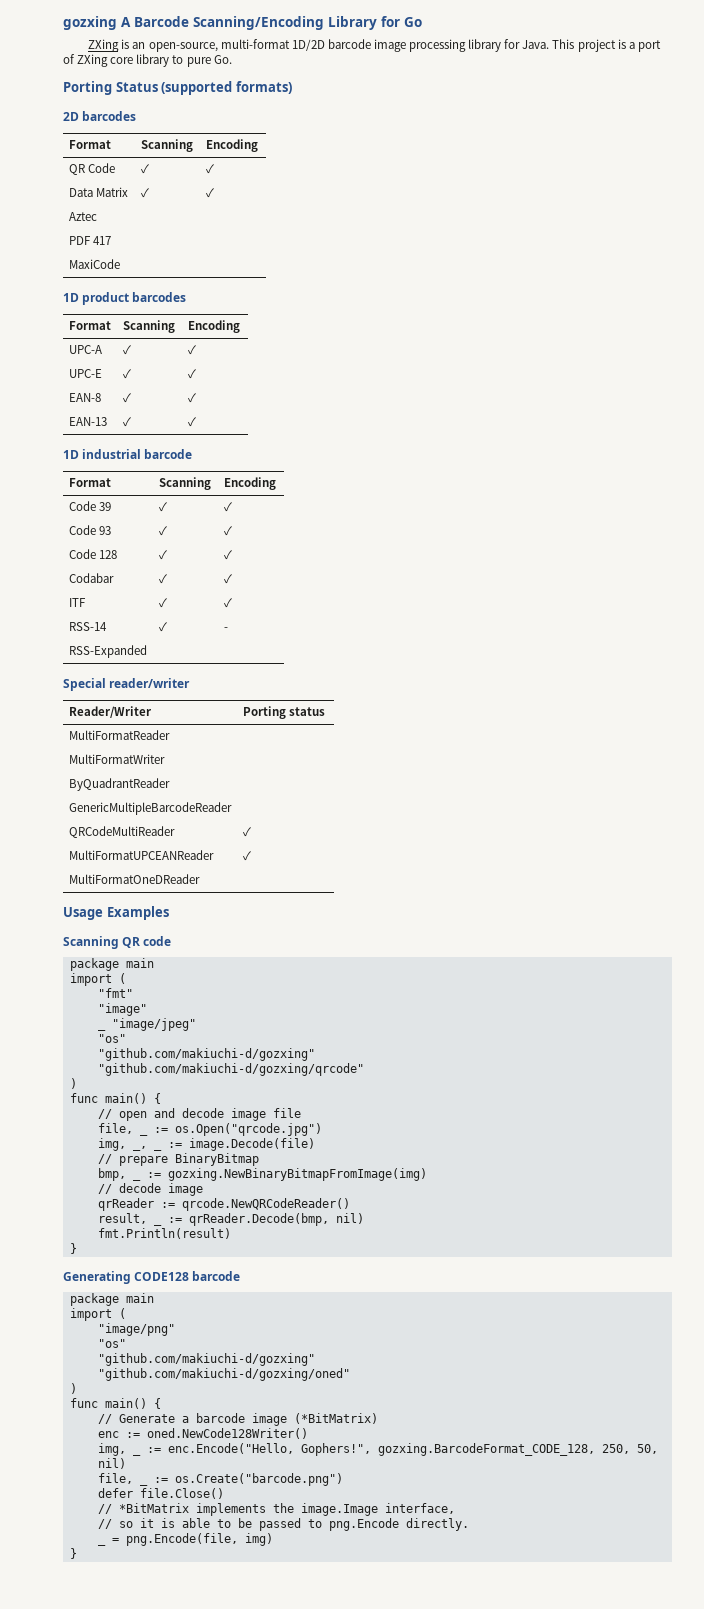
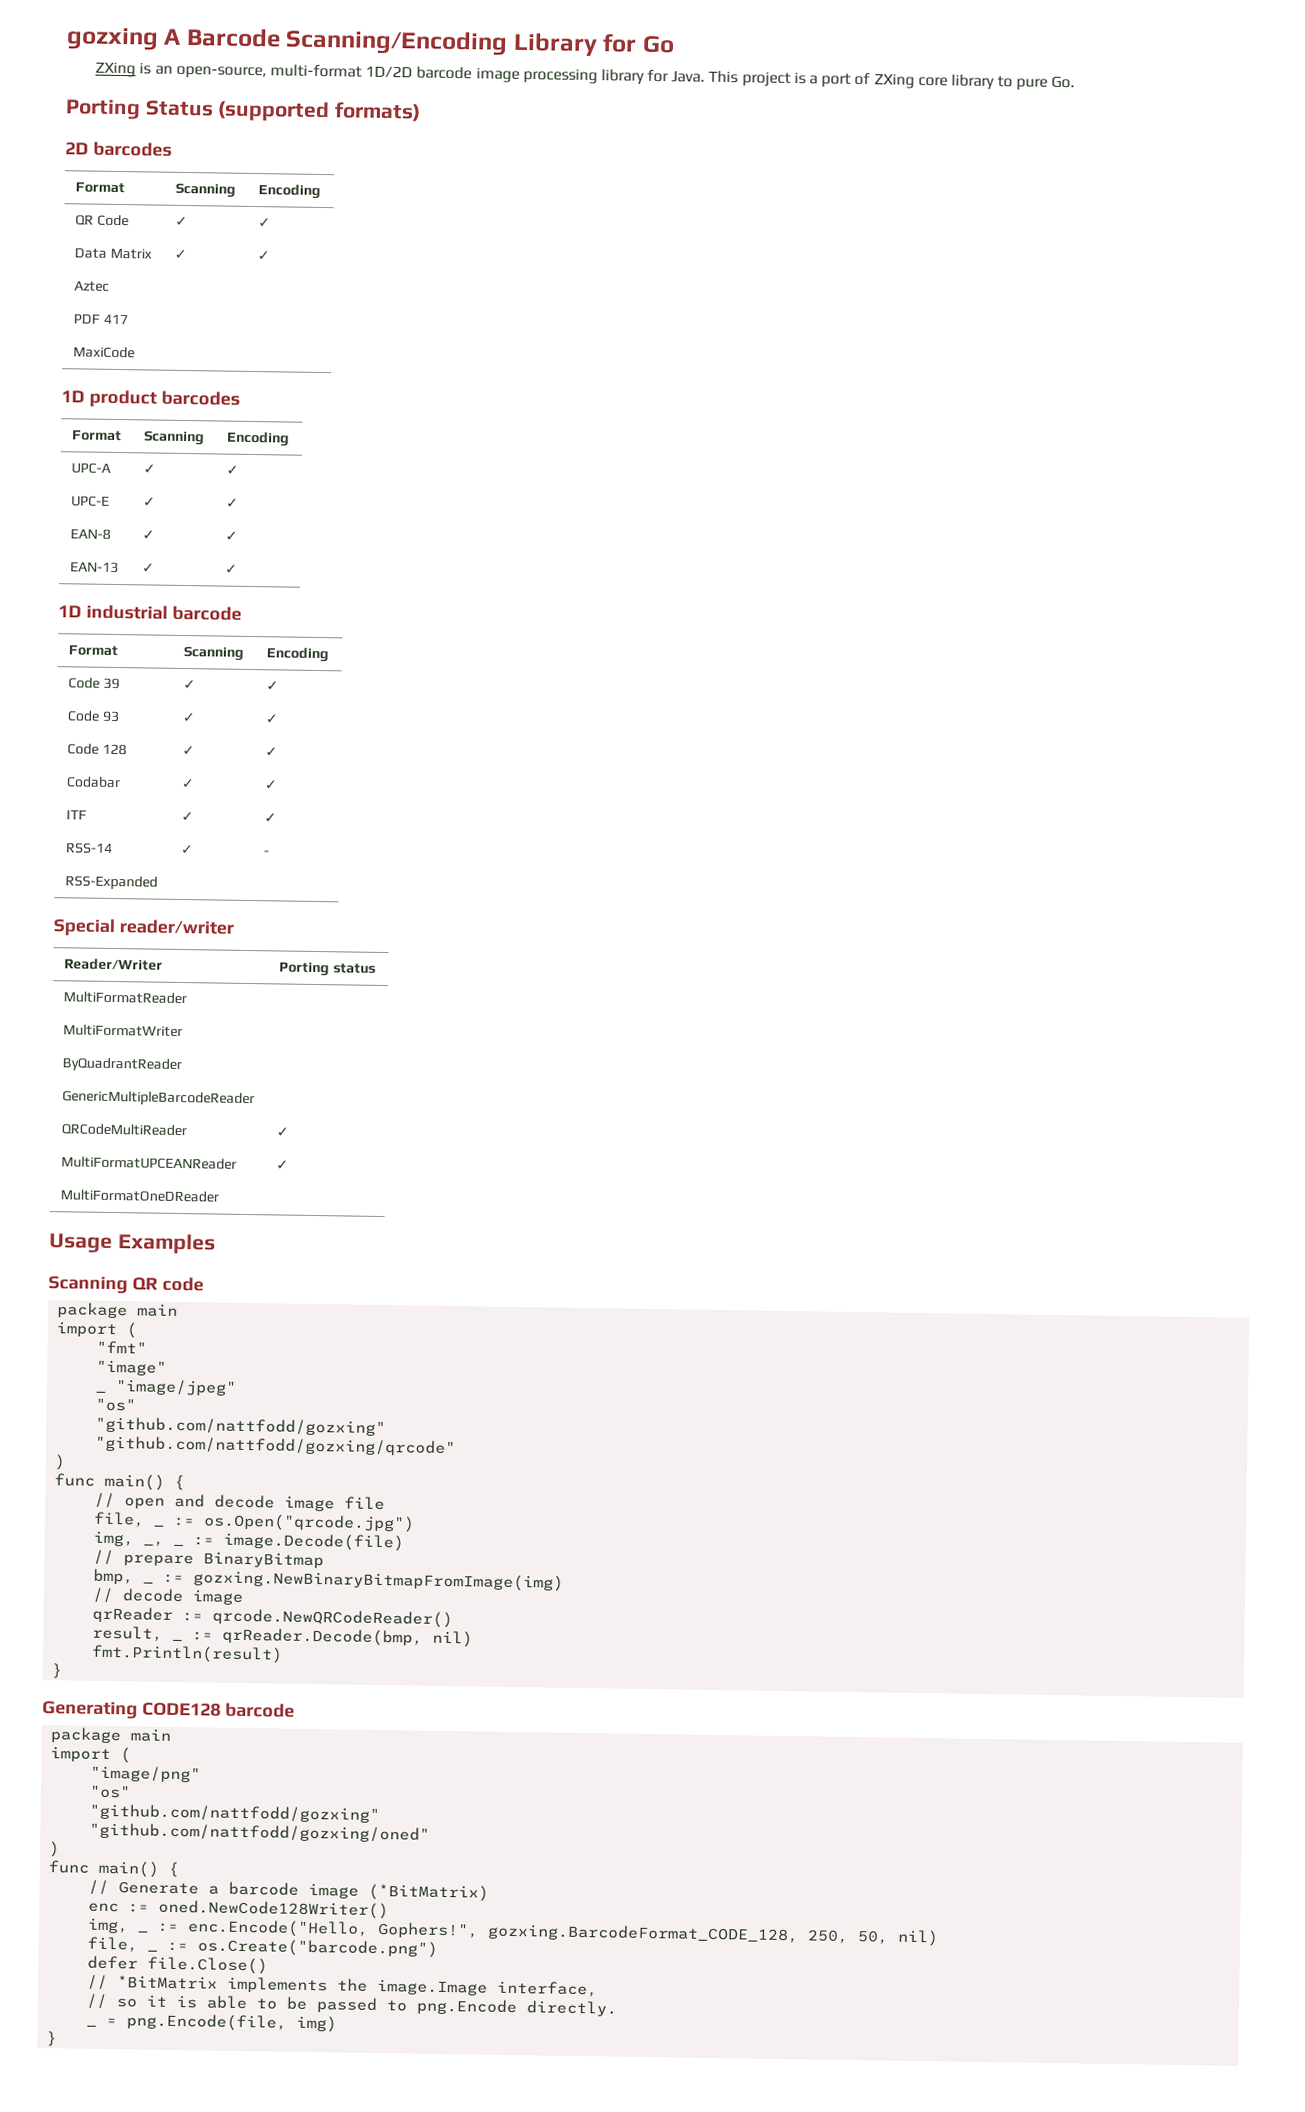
[97,1048,315,1061] [97,1063,364,1076] "github.com/makiuchi-d/gozxing" // "github.com/makiuchi-d/gozxing/qrcode" -> [95,1416,387,1437] [95,1435,457,1457] "github.com/nattfodd/gozxing" // "github.com/nattfodd/gozxing/qrcode"
[97,1353,315,1366] [97,1368,350,1381] "github.com/makiuchi-d/gozxing" // "github.com/makiuchi-d/gozxing/oned" -> [89,1803,381,1824] [89,1822,431,1843] "github.com/nattfodd/gozxing" // "github.com/nattfodd/gozxing/oned"

